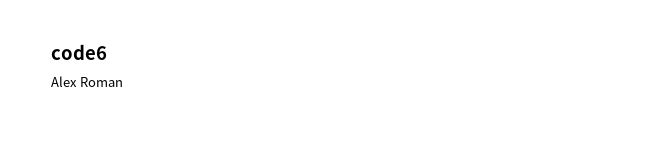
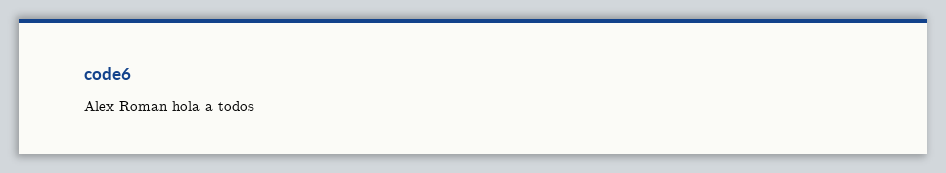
(123, 82) none -> [172,101,254,111] hola a todos

